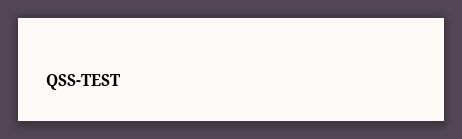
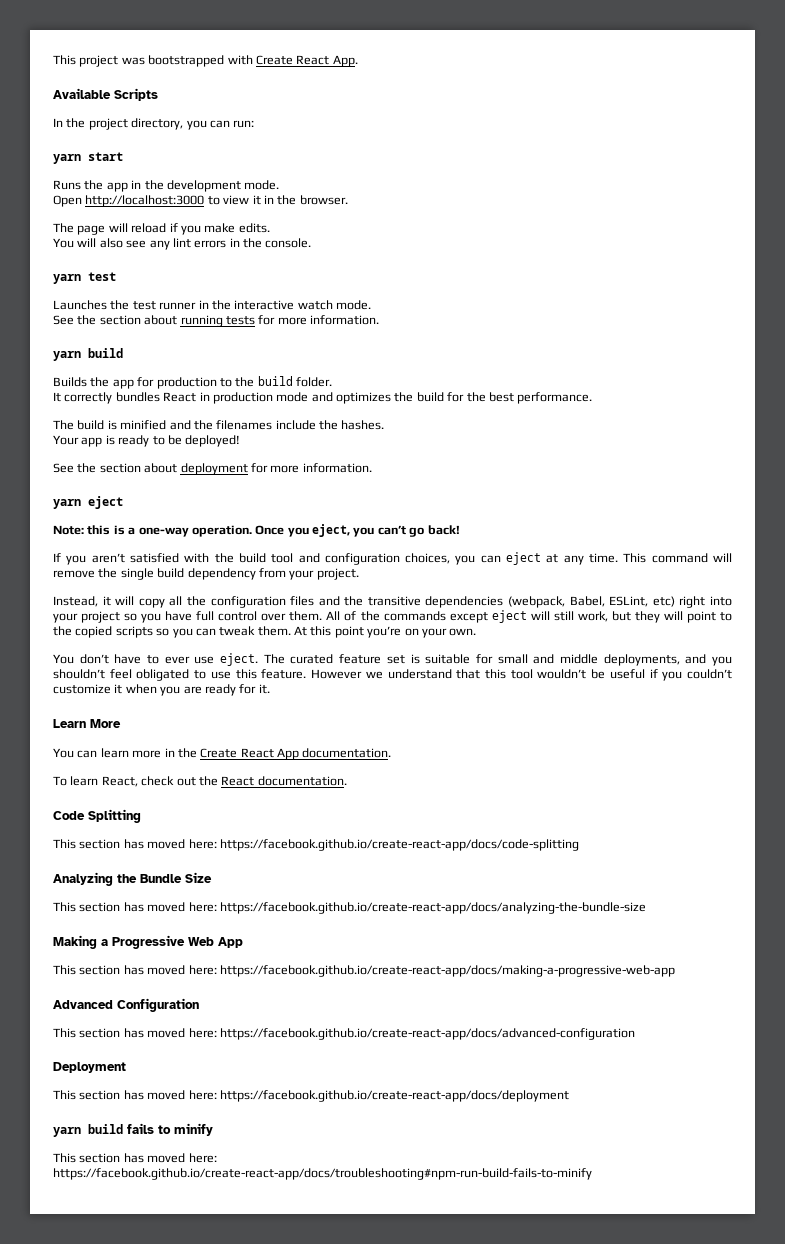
[46,74,120,90] QSS-TEST -> [53,55,358,67] [53,88,158,101] [53,118,255,130] [53,152,123,164] [53,180,280,192] [53,195,348,207] [53,223,270,235] [53,238,312,250] [53,272,116,284] [53,300,371,310] [53,315,379,327] [53,348,123,361] [53,376,332,389] [53,392,593,404] [53,420,385,430] [53,435,241,447] [53,463,372,475] [53,496,123,509] [53,524,460,537] [53,552,732,565] [53,568,359,580] [53,596,733,608] [53,610,732,623] [53,626,477,638] [53,653,732,666] [53,669,732,681] [53,684,270,696] [53,719,121,728] [53,748,392,760] [53,776,347,787] [53,809,141,823] [53,839,579,851] [53,872,212,886] [53,902,646,914] [53,935,243,949] [53,965,675,977] [53,998,199,1012] [53,1028,635,1040] [53,1062,126,1073] [53,1090,569,1102] [53,1123,213,1137] [53,1153,217,1163] [53,1168,592,1180] This project was bootstrapped with Create React App. // Available Scripts // In the project directory, you can run: // yarn start // Runs the app in the development mode. // Open http://localhost:3000 to view it in the browser. // The page will reload if you make edits. // You will also see any lint errors in the console. // yarn test // Launches the test runner in the interactive watch mode. // See the section about running tests for more information. // yarn build // Builds the app for production to the build folder. // It correctly bundles React in production mode and optimizes the build for the best performance. // The build is minified and the filenames include the hashes. // Your app is ready to be deployed! // See the section about deployment for more information. // yarn eject // Note: this is a one-way operation. Once you eject, you can’t go back! // If you aren’t satisfied with the build tool and configuration choices, you can eject at any time. This command will remove the single build dependency from your project. // Instead, it will copy all the configuration files and the transitive dependencies (webpack, Babel, ESLint, etc) right into your project so you have full control over them. All of the commands except eject will still work, but they will point to the copied scripts so you can tweak them. At this point you’re on your own. // You don’t have to ever use eject. The curated feature set is suitable for small and middle deployments, and you shouldn’t feel obligated to use this feature. However we understand that this tool wouldn’t be useful if you couldn’t customize it when you are ready for it. // Learn More // You can learn more in the Create React App documentation. // To learn React, check out the React documentation. // Code Splitting // This section has moved here: https://facebook.github.io/create-react-app/docs/code-splitting // Analyzing the Bundle Size // This section has moved here: https://facebook.github.io/create-react-app/docs/analyzing-the-bundle-size // Making a Progressive Web App // This section has moved here: https://facebook.github.io/create-react-app/docs/making-a-progressive-web-app // Advanced Configuration // This section has moved here: https://facebook.github.io/create-react-app/docs/advanced-configuration // Deployment // This section has moved here: https://facebook.github.io/create-react-app/docs/deployment // yarn build fails to minify // This section has moved here: https://facebook.github.io/create-react-app/docs/troubleshooting#npm-run-build-fails-to-minify

